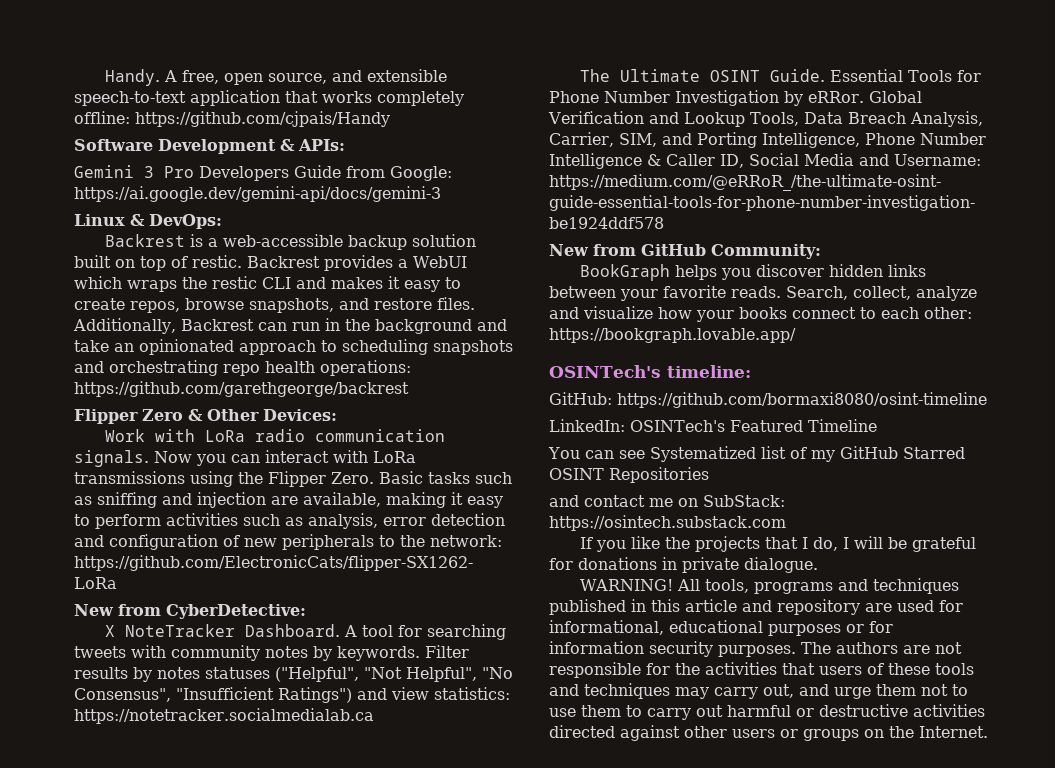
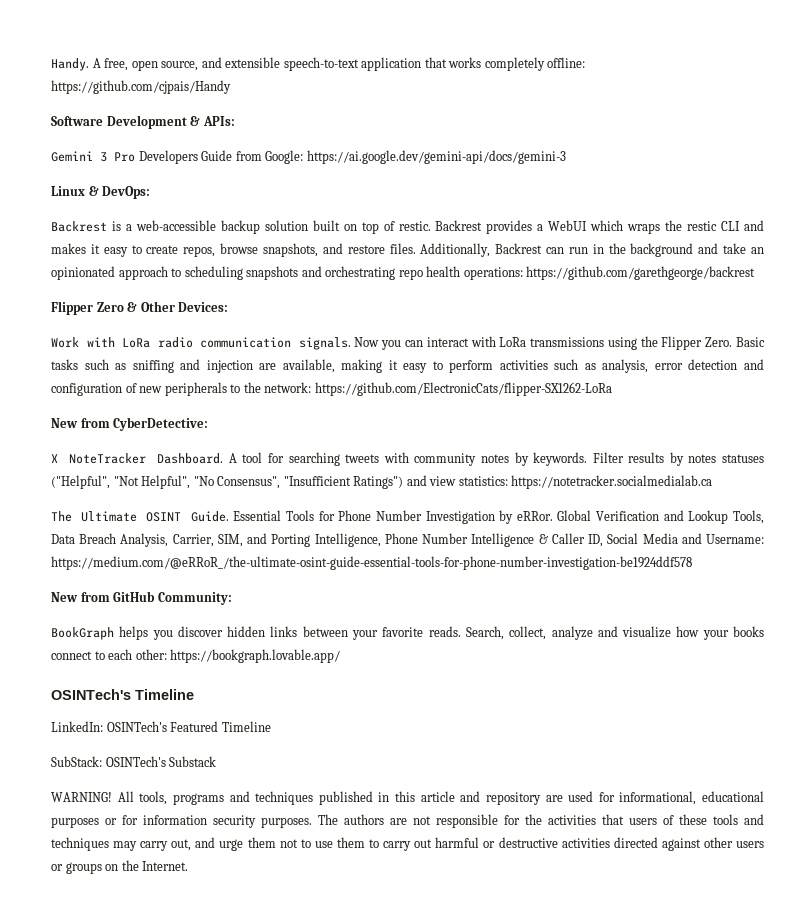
[666,365,751,378] [549,392,987,408] timeline: // GitHub: https://github.com/bormaxi8080/osint-timeline -> [135,689,194,700] Timeline
[548,446,965,462] [549,467,709,483] [549,495,785,507] [549,515,786,531] [580,536,977,552] [549,557,818,573] You can see Systematized list of my GitHub Starred OSINT Repositories // and contact me on SubStack: https://osintech.substack.com // If you like the projects that I do, I will be grateful for donations in private dialogue. -> [51,756,217,767] SubStack: OSINTech's Substack

